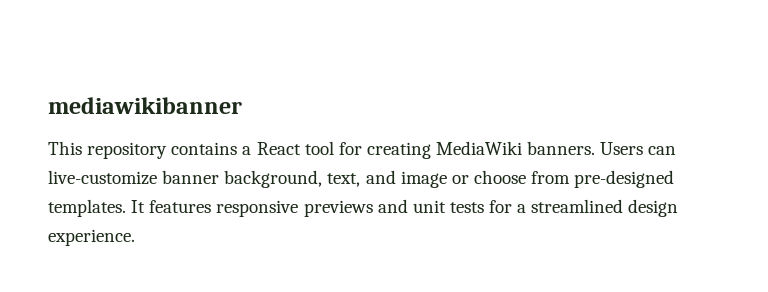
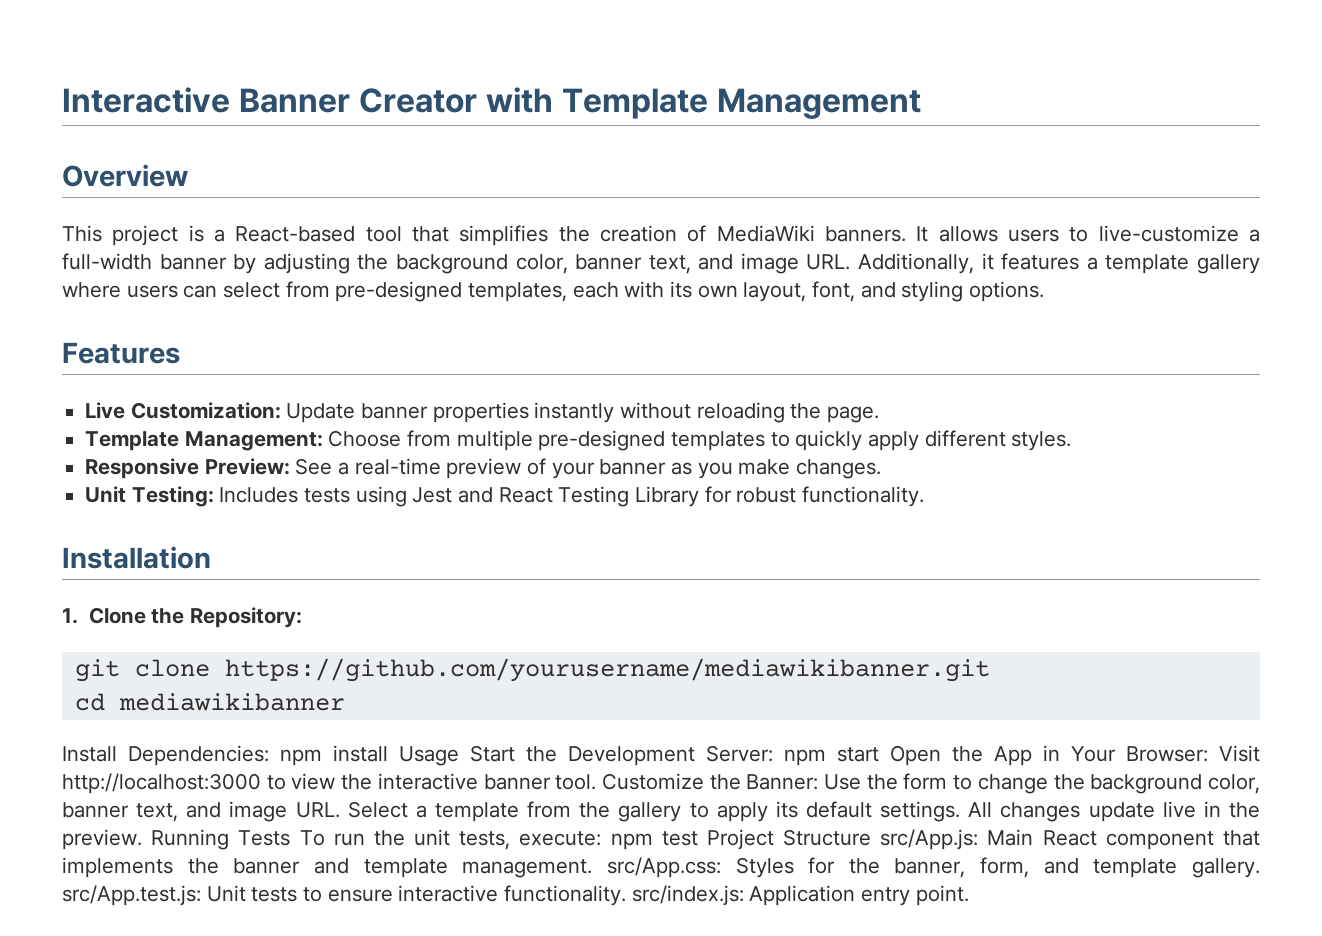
[48,97,242,114] [48,141,677,159] [48,170,675,188] [48,199,679,217] [48,229,135,246] mediawikibanner // This repository contains a React tool for creating MediaWiki banners. Users can live-customize banner background, text, and image or choose from pre-designed templates. It features responsive previews and unit tests for a streamlined design experience. -> [62,87,921,119] [62,164,188,187] [62,225,1260,246] [62,253,1260,274] [62,281,1045,302] [62,342,180,364] [85,402,880,423] [85,430,1072,451] [85,458,882,479] [85,486,925,507] [62,546,211,569] [62,607,302,628] [74,658,990,682] [74,693,345,711] [62,745,1260,766] [62,773,1261,794] [62,801,1260,822] [62,829,1260,850] [62,857,1260,878] [62,885,969,906] Interactive Banner Creator with Template Management // Overview // This project is a React-based tool that simplifies the creation of MediaWiki banners. It allows users to live-customize a full-width banner by adjusting the background color, banner text, and image URL. Additionally, it features a template gallery where users can select from pre-designed templates, each with its own layout, font, and styling options. // Features // Live Customization: Update banner properties instantly without reloading the page. // Template Management: Choose from multiple pre-designed templates to quickly apply different styles. // Responsive Preview: See a real-time preview of your banner as you make changes. // Unit Testing: Includes tests using Jest and React Testing Library for robust functionality. // Installation // 1. Clone the Repository: // git clone https://github.com/yourusername/mediawikibanner.git // cd mediawikibanner // Install Dependencies: npm install Usage Start the Development Server: npm start Open the App in Your Browser: Visit http://localhost:3000 to view the interactive banner tool. Customize the Banner: Use the form to change the background color, banner text, and image URL. Select a template from the gallery to apply its default settings. All changes update live in the preview. Running Tests To run the unit tests, execute: npm test Project Structure src/App.js: Main React component that implements the banner and template management. src/App.css: Styles for the banner, form, and template gallery. src/App.test.js: Unit tests to ensure interactive functionality. src/index.js: Application entry point.

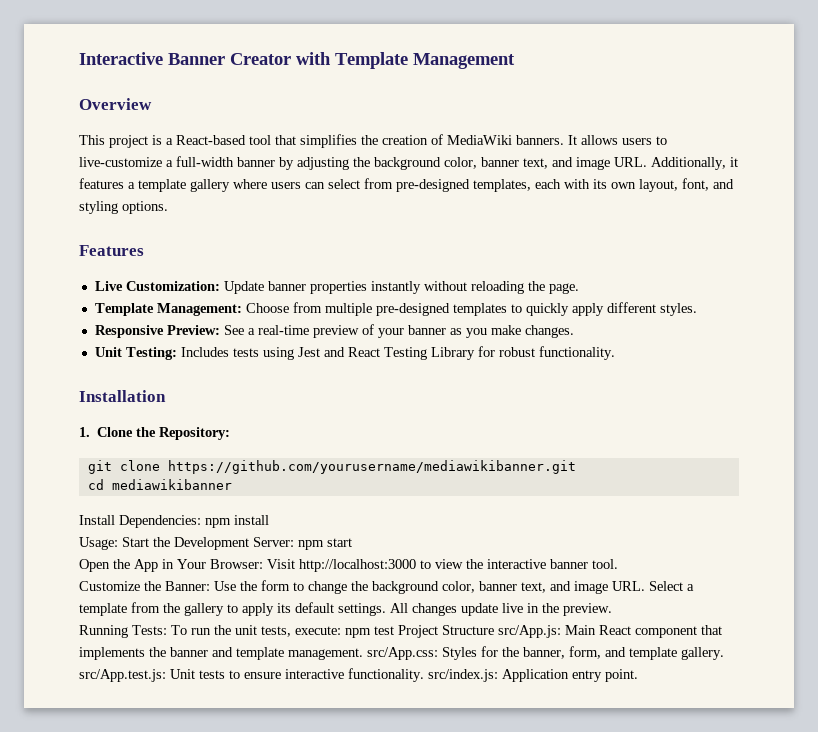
[399,746,459,766] Usage -> [79,537,118,550] // Usage:
(879, 754) none -> (352, 542) //
(597, 782) none -> (618, 564) //
[151,829,291,850] Running Tests -> [79,625,167,638] // Running Tests:

